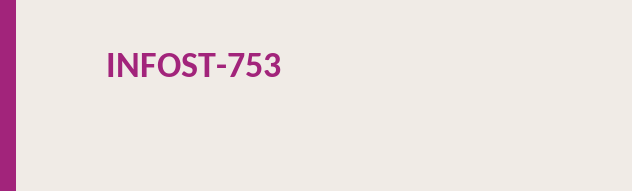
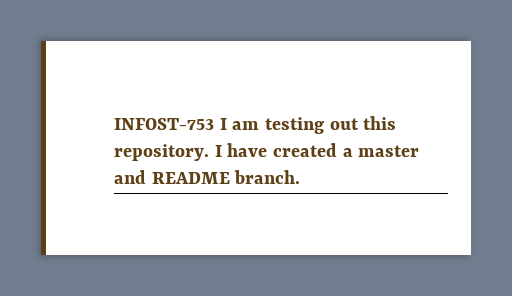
(281, 65) none -> [219,116,397,134] [114,143,420,161] [114,170,301,184] I am testing out this repository. I have created a master and README branch.

